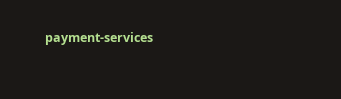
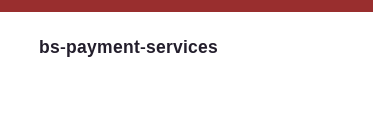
[45,32,153,45] payment-services -> [39,40,218,57] bs-payment-services

